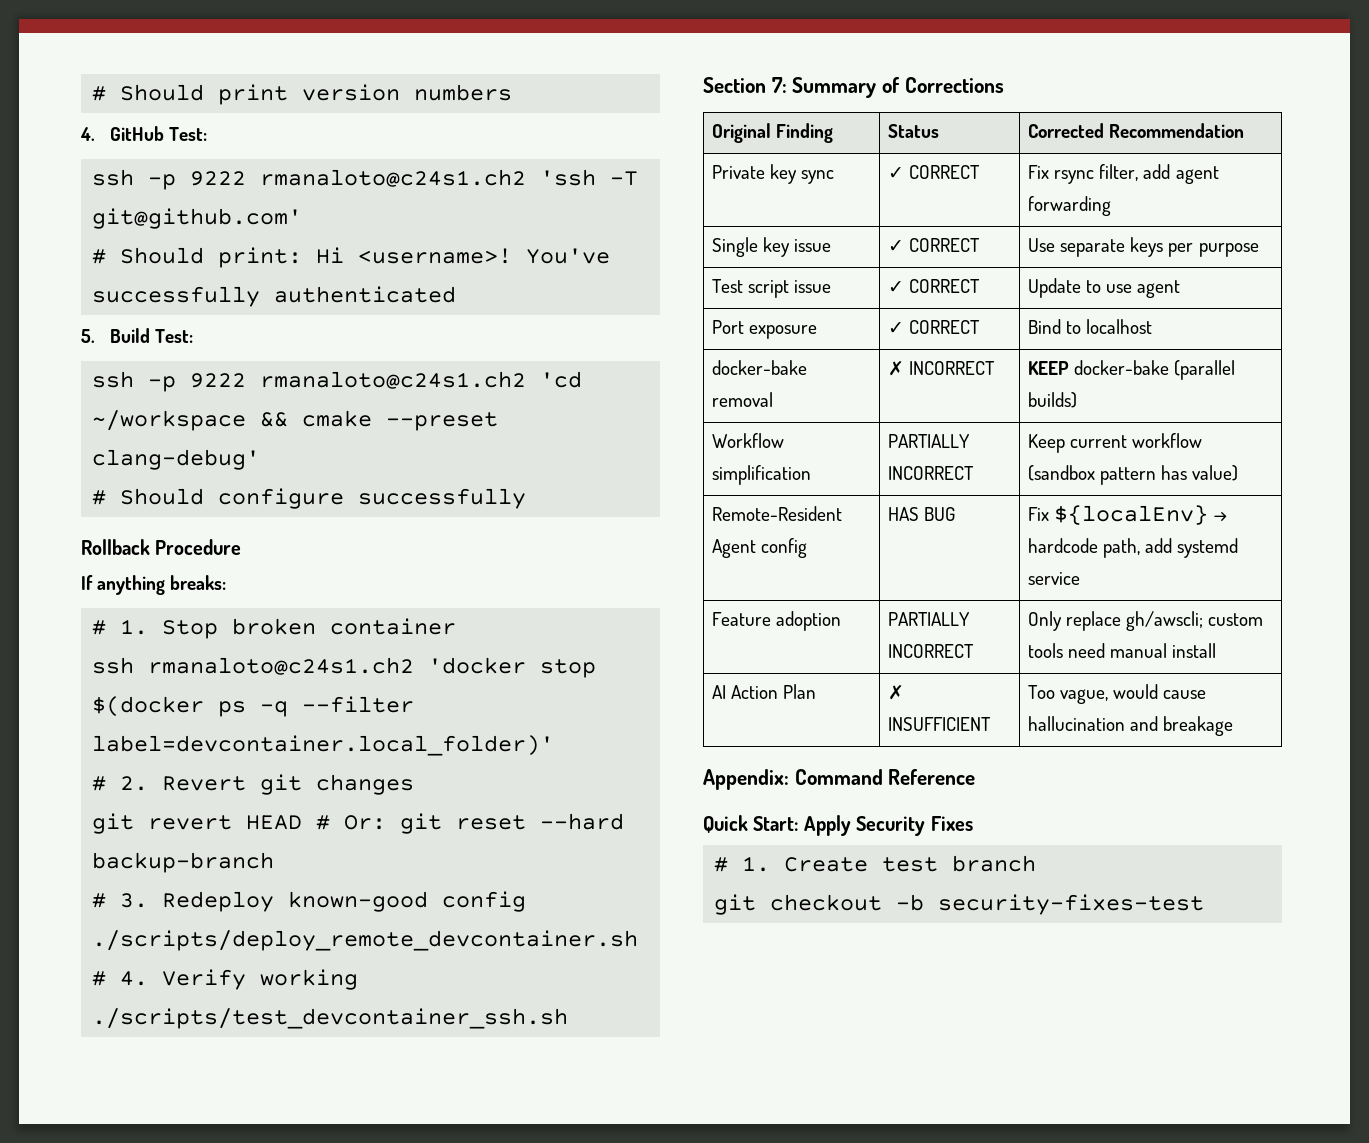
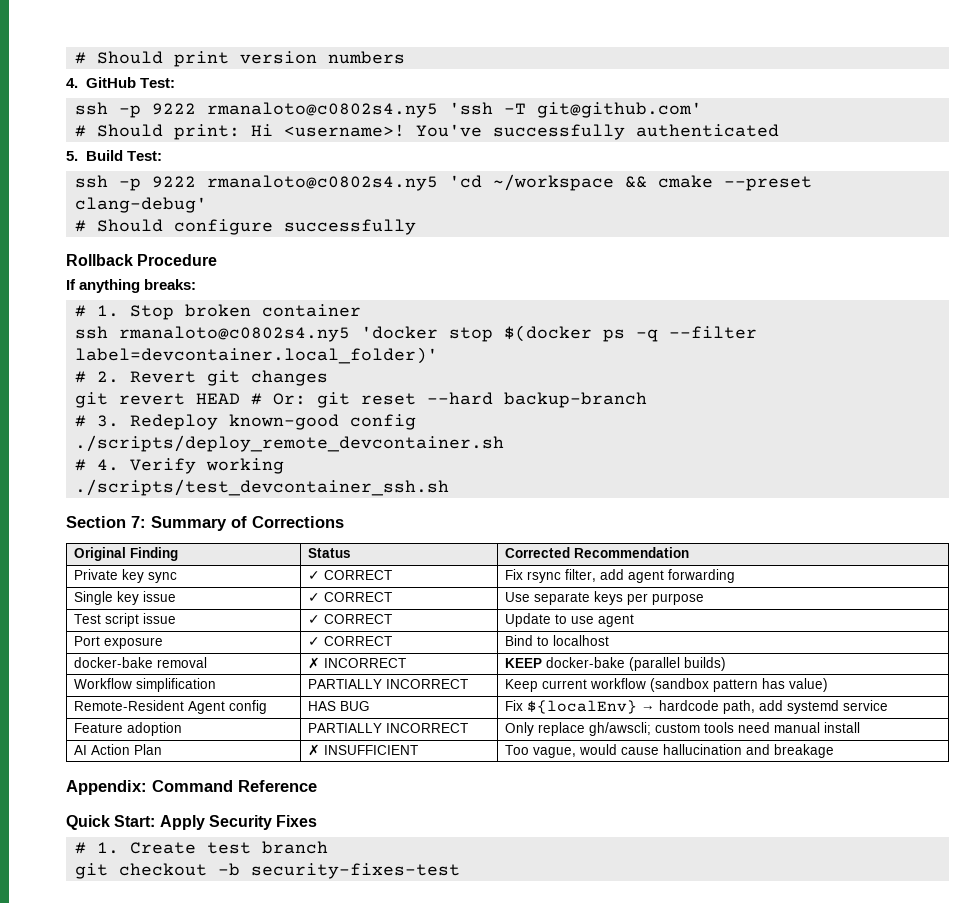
[260,169,527,187] rmanaloto@c24s1.ch2 -> [207,102,438,118] rmanaloto@c0802s4.ny5
[260,371,527,389] rmanaloto@c24s1.ch2 -> [207,175,438,191] rmanaloto@c0802s4.ny5
[148,657,415,675] rmanaloto@c24s1.ch2 -> [119,326,350,342] rmanaloto@c0802s4.ny5

